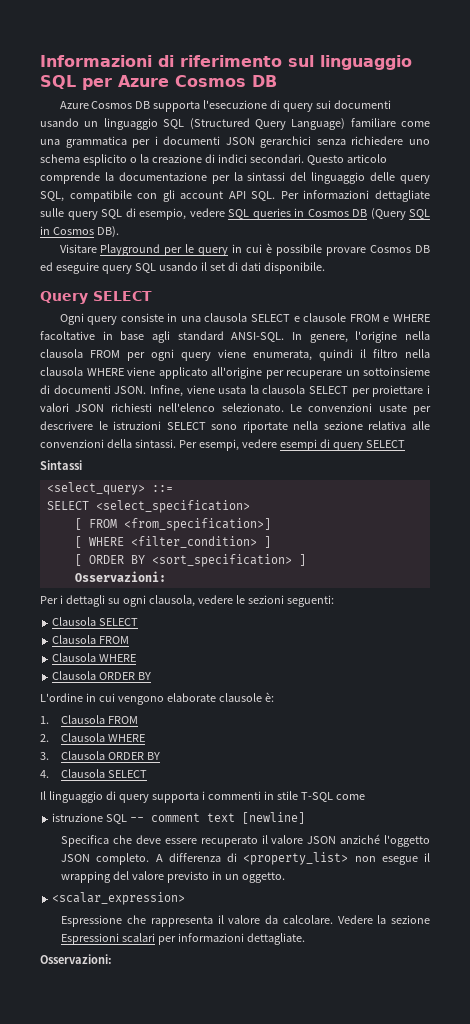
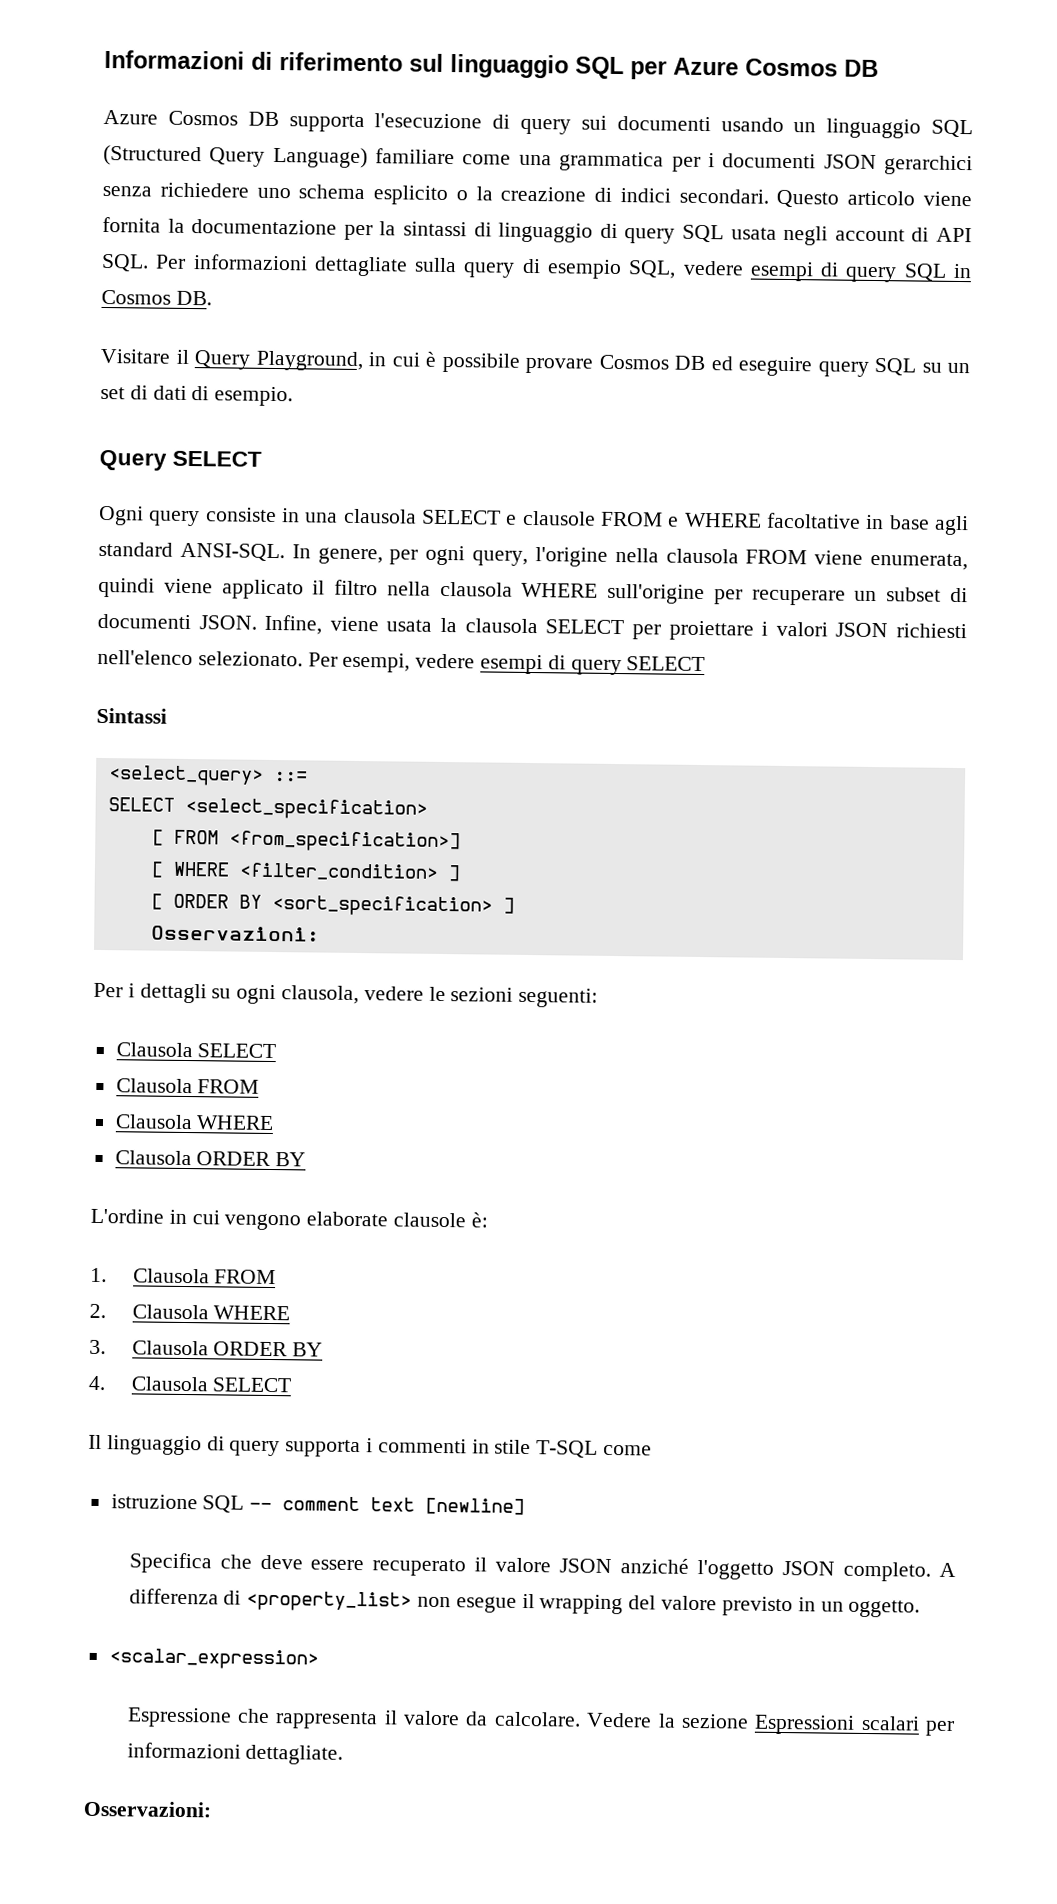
[40,172,100,184] comprende -> [922,191,972,207] [102,216,161,233] viene fornita
[290,172,431,184] [40,190,224,202] del linguaggio delle query SQL, compatibile con gli account -> [473,222,930,246] di linguaggio di query SQL usata negli account di
[40,208,406,220] sulle query SQL di esempio, vedere SQL queries in Cosmos DB (Query -> [414,257,898,283] sulla query di esempio SQL, vedere esempi di query
[96,226,119,238] DB). -> [175,290,212,306] DB.
[100,244,229,256] Playground per le query -> [175,349,364,372] il Query Playground,
[158,262,207,271] usando il -> [921,362,970,374] su un
[263,262,325,274] disponibile. -> [191,386,294,407] di esempio.
(348, 338) none -> [389,545,528,566] per ogni query,
[127,349,211,361] per ogni query -> (808, 557) none
(353, 355) none -> [163,578,304,600] viene applicato
[127,367,262,379] viene applicato all'origine -> [607,583,706,605] sull'origine
[363,367,430,376] sottoinsieme -> [886,587,942,602] subset
[289,403,431,415] [40,421,430,433] [40,439,176,448] Le convenzioni usate per descrivere le istruzioni SELECT sono riportate nella sezione relativa alle convenzioni della sintassi. -> (303, 659) none

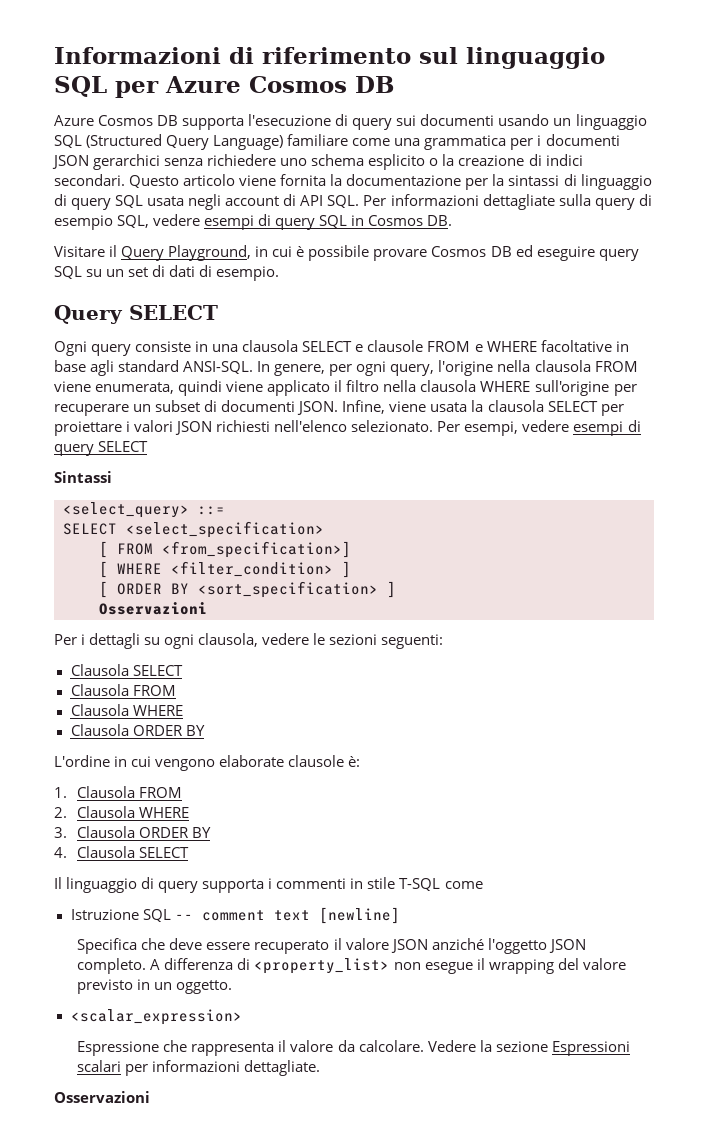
[150,925,319,942] Osservazioni: -> [99,602,207,615] Osservazioni
[110,1494,198,1510] istruzione -> [70,909,139,920] Istruzione
[83,1800,212,1818] Osservazioni: -> [54,1091,150,1103] Osservazioni

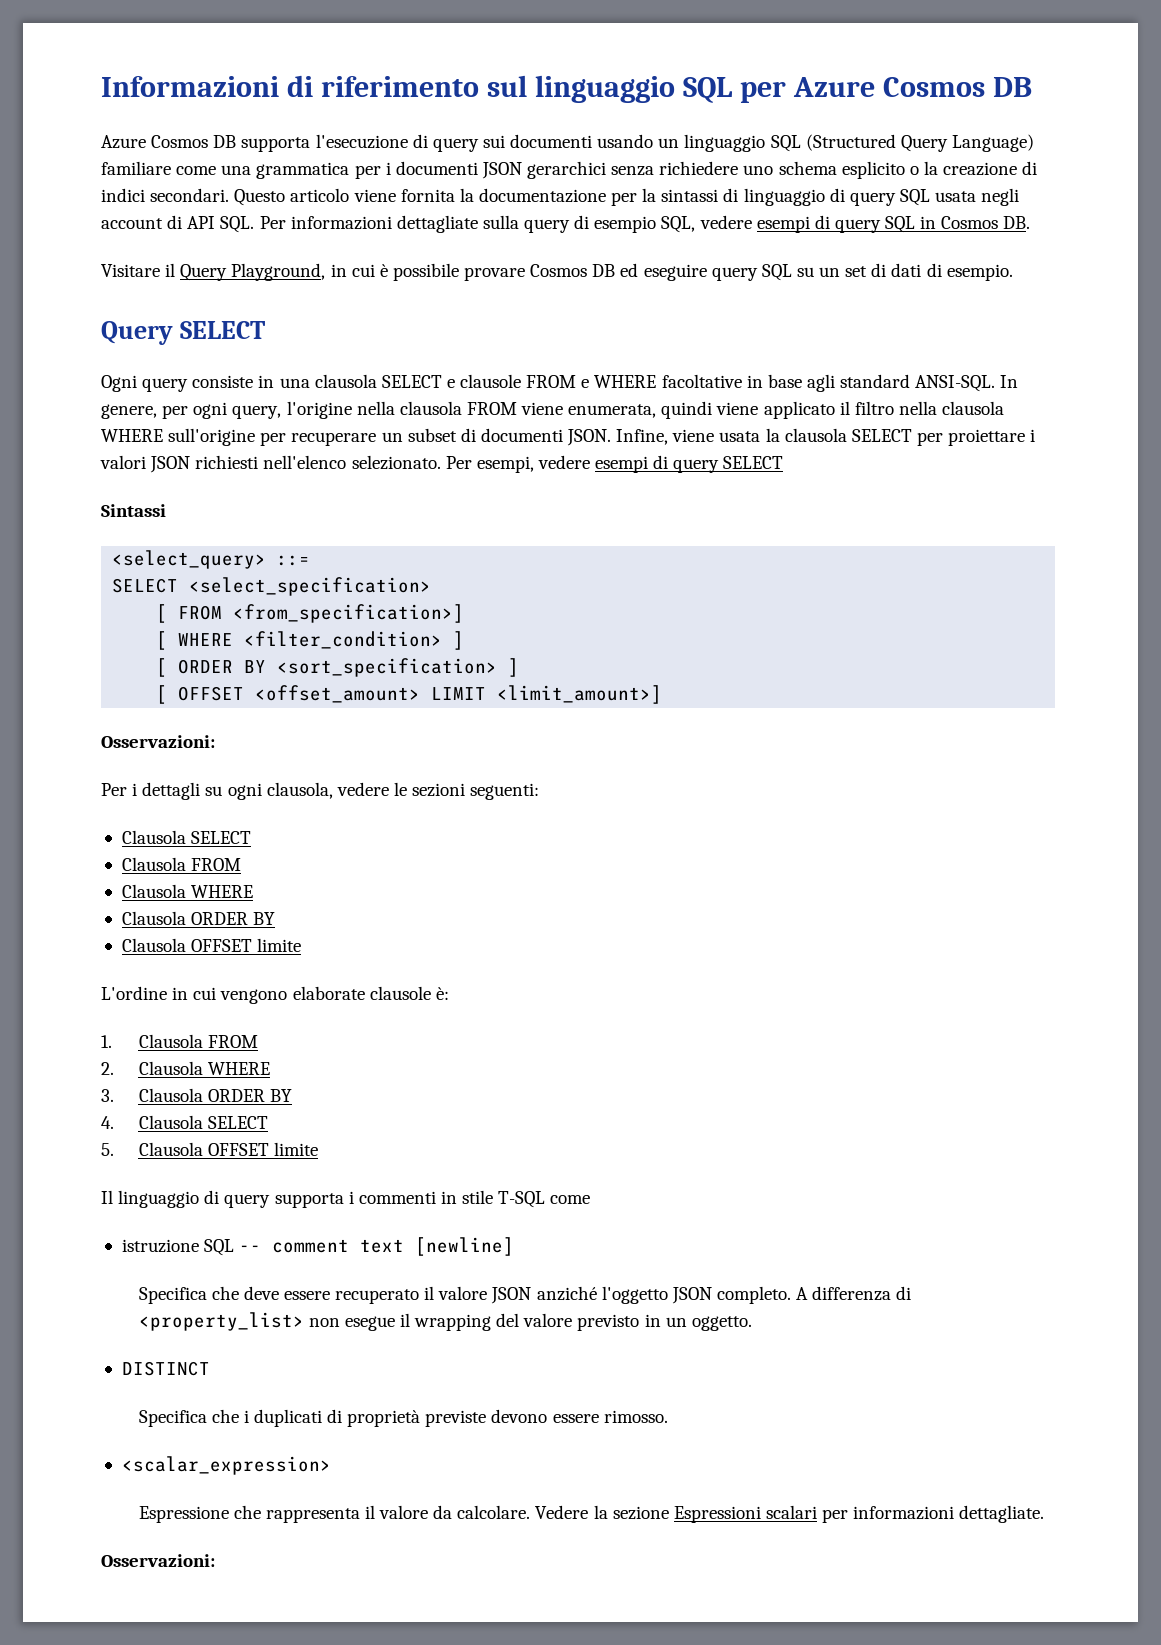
[99,602,207,615] Osservazioni -> [156,685,663,704] [101,735,215,748] [ OFFSET <offset_amount> LIMIT <limit_amount>] // Osservazioni:
(205, 730) none -> [121,938,302,952] // Clausola OFFSET limite
(190, 852) none -> [101,1142,318,1156] // 5. Clausola OFFSET limite
[70,909,139,920] Istruzione -> [121,1239,199,1253] istruzione
(233, 987) none -> [121,1361,210,1376] [138,1409,668,1427] // DISTINCT // Specifica che i duplicati di proprietà previste devono essere rimosso.
[54,1091,150,1103] Osservazioni -> [101,1554,215,1567] Osservazioni:

